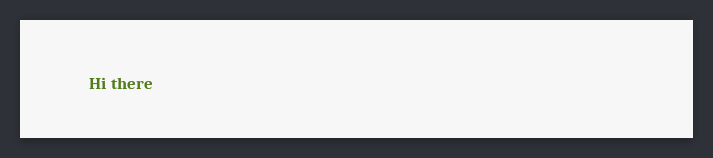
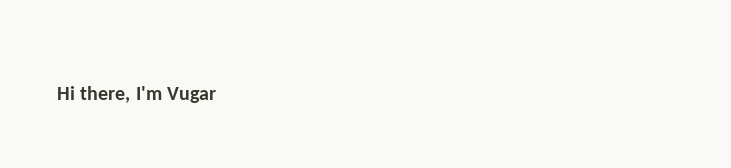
[110,77,153,89] there -> [80,86,216,103] there, I'm Vugar

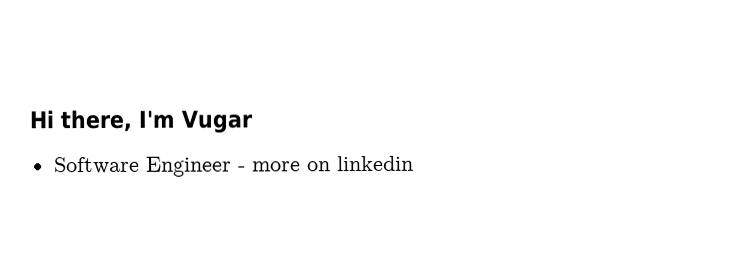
(216, 95) none -> [53,155,414,177] // Software Engineer - more on linkedin

